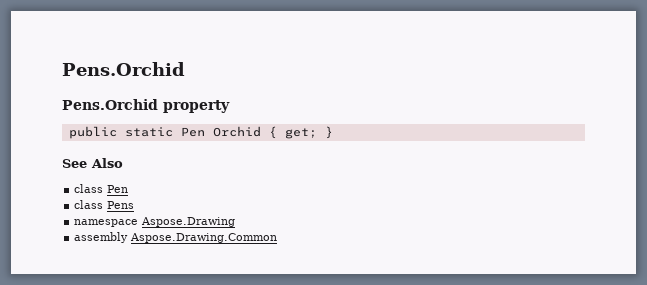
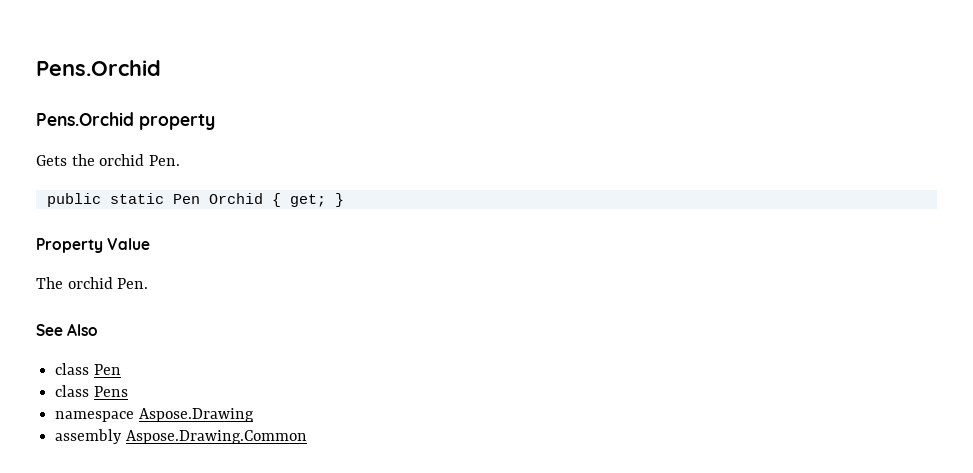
(230, 106) none -> [36,154,181,166] // Gets the orchid Pen.
(333, 132) none -> [36,238,151,253] [36,277,149,289] // Property Value // The orchid Pen.

